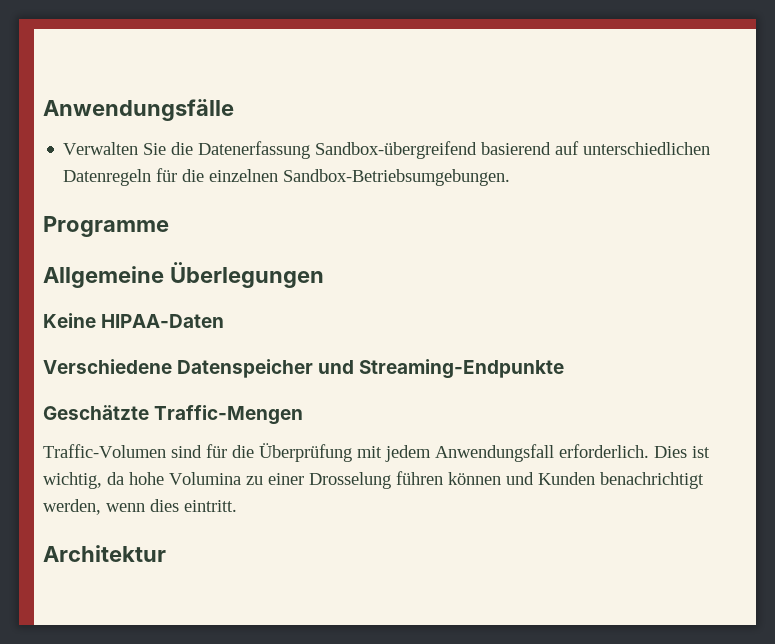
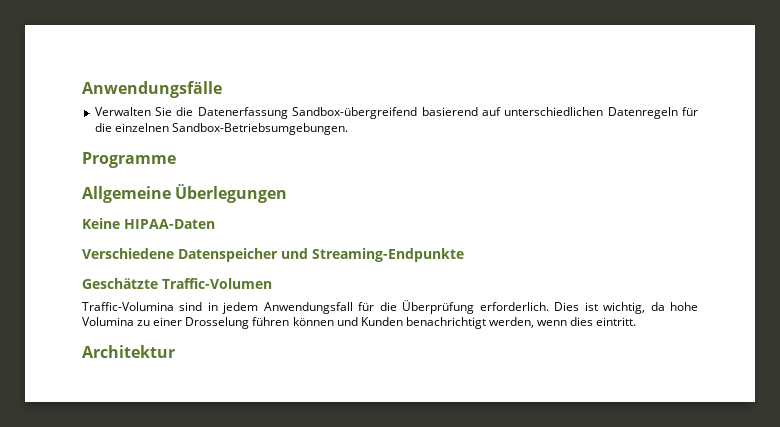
[154,405,304,425] [43,443,554,462] Traffic-Mengen // Traffic-Volumen sind für die Überprüfung mit jedem Anwendungsfall -> [162,278,272,289] [82,300,475,314] Traffic-Volumen // Traffic-Volumina sind in jedem Anwendungsfall für die Überprüfung

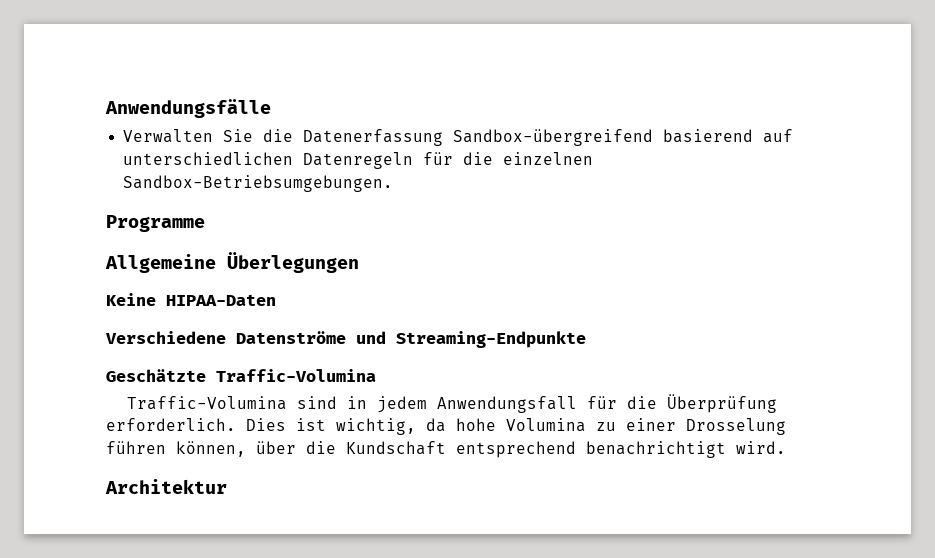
[178,248,278,262] Datenspeicher -> [236,331,346,344] Datenströme
[162,278,272,289] Traffic-Volumen -> [216,369,376,382] Traffic-Volumina
[292,317,637,329] können und Kunden benachrichtigt werden, wenn dies eintritt. -> [176,441,786,458] können, über die Kundschaft entsprechend benachrichtigt wird.

